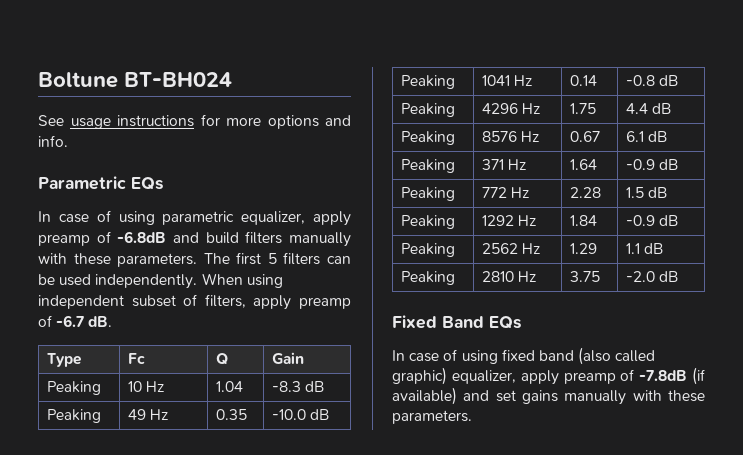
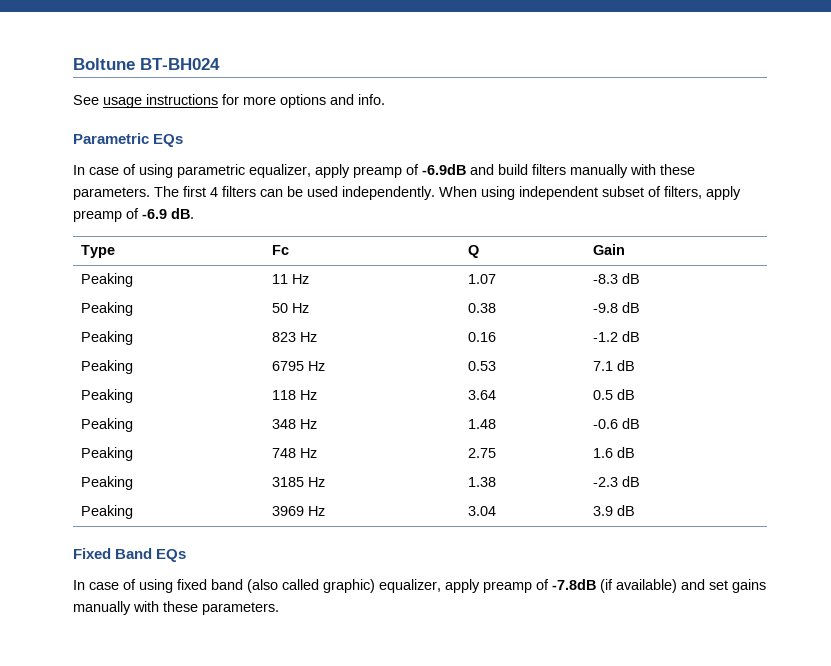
[117,231,167,243] -6.8dB -> [422,164,466,175] -6.9dB
[267,253,277,264] 5 -> [210,187,218,197] 4
[56,315,85,327] -6.7 -> [142,209,167,219] -6.9
[127,381,165,392] [215,381,243,392] 10 Hz | 1.04 -> [272,274,310,284] [468,274,497,284] 11 Hz | 1.07
[127,409,169,420] [215,409,247,420] [271,409,330,420] [400,75,455,89] [481,75,533,86] [569,75,597,86] [625,75,679,86] [400,103,455,117] [481,103,541,114] [569,103,596,114] [625,103,672,114] [400,131,455,145] [481,131,540,142] [569,131,600,142] [625,131,668,142] [400,159,455,173] [481,159,527,170] [569,159,597,170] [625,159,679,170] [400,187,455,201] [481,187,530,198] [569,187,601,198] [625,187,668,198] [400,215,455,229] [481,215,537,226] [569,215,597,226] [625,215,679,226] [400,243,455,257] [481,243,541,254] [569,243,597,254] [625,243,664,254] [400,271,455,285] [481,271,537,282] [569,271,600,282] [625,271,655,282] 49 Hz | 0.35 | -10.0 dB // Peaking | 1041 Hz | 0.14 | -0.8 dB // Peaking | 4296 Hz | 1.75 | 4.4 dB // Peaking | 8576 Hz | 0.67 | 6.1 dB // Peaking | 371 Hz | 1.64 | -0.9 dB // Peaking | 772 Hz | 2.28 | 1.5 dB // Peaking | 1292 Hz | 1.84 | -0.9 dB // Peaking | 2562 Hz | 1.29 | 1.1 dB // Peaking | 2810 Hz | 3.75 | -2.0 -> [272,303,310,313] [468,303,497,313] [593,302,641,313] [81,331,134,345] [272,332,318,342] [468,332,497,342] [593,331,641,342] [81,360,134,374] [272,361,326,371] [468,361,497,371] [593,360,636,371] [81,389,134,403] [272,390,318,400] [468,390,497,400] [593,389,636,400] [81,418,134,432] [272,419,318,429] [468,419,497,429] [593,418,641,429] [81,447,134,461] [272,448,318,458] [468,448,497,458] [593,447,636,458] [81,476,134,490] [272,477,326,487] [468,477,497,487] [593,476,641,487] [81,505,134,519] [272,506,326,516] [468,506,497,516] [593,506,614,516] 50 Hz | 0.38 | -9.8 dB // Peaking | 823 Hz | 0.16 | -1.2 dB // Peaking | 6795 Hz | 0.53 | 7.1 dB // Peaking | 118 Hz | 3.64 | 0.5 dB // Peaking | 348 Hz | 1.48 | -0.6 dB // Peaking | 748 Hz | 2.75 | 1.6 dB // Peaking | 3185 Hz | 1.38 | -2.3 dB // Peaking | 3969 Hz | 3.04 | 3.9

